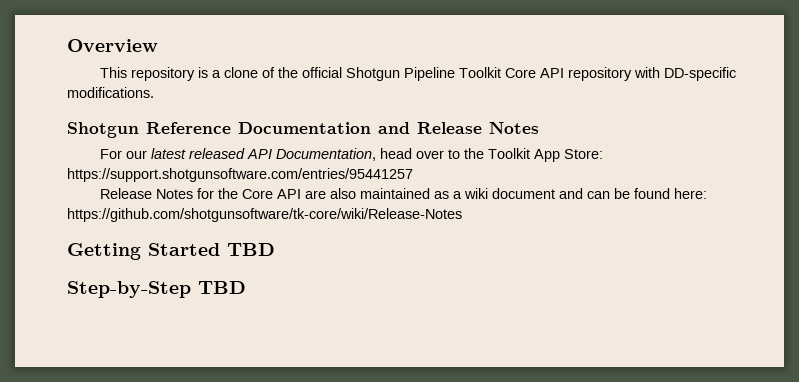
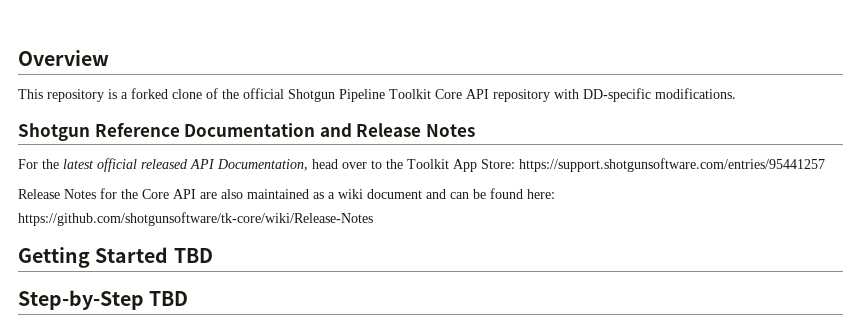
(221, 74) none -> [131,88,168,99] forked
[125,148,186,159] our latest -> [42,158,137,172] the latest official

